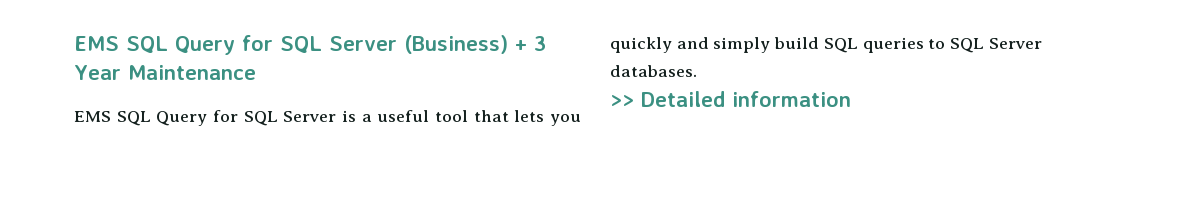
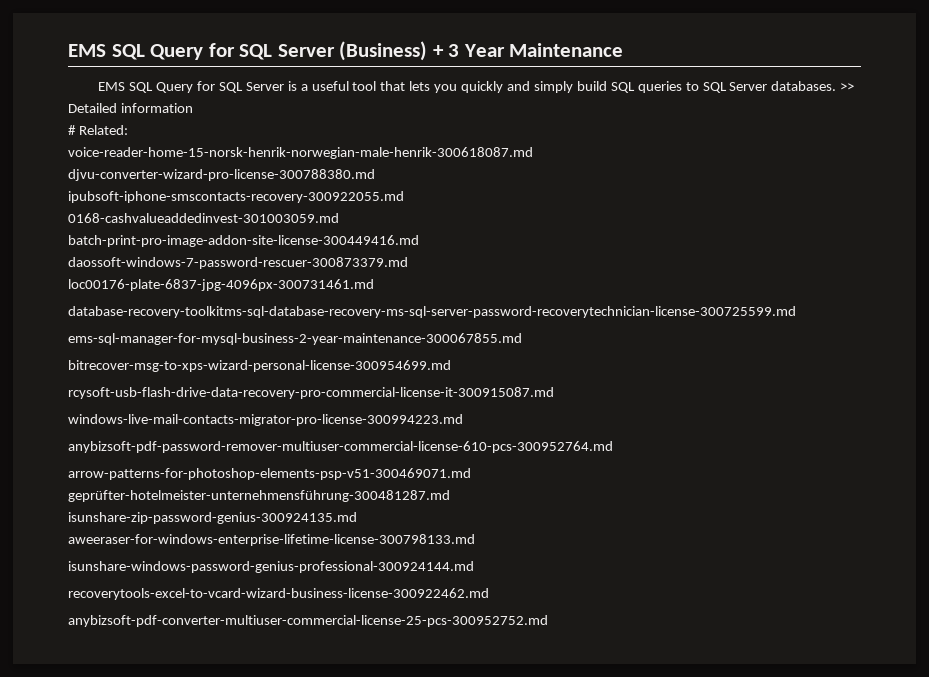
(697, 71) // -> (837, 86) none
(851, 99) none -> [68,125,128,135] [68,147,533,159] [68,169,375,181] [68,191,404,203] [68,213,339,223] [68,235,419,247] [68,257,408,269] [68,279,374,291] [68,306,796,318] [68,333,522,345] [68,360,451,372] [68,387,554,399] [68,414,463,426] [68,441,613,453] [68,468,471,480] [68,490,450,502] [68,512,357,524] [68,534,475,546] [68,561,474,573] [68,588,489,600] [68,615,548,627] // # Related: // voice-reader-home-15-norsk-henrik-norwegian-male-henrik-300618087.md // djvu-converter-wizard-pro-license-300788380.md // ipubsoft-iphone-smscontacts-recovery-300922055.md // 0168-cashvalueaddedinvest-301003059.md // batch-print-pro-image-addon-site-license-300449416.md // daossoft-windows-7-password-rescuer-300873379.md // loc00176-plate-6837-jpg-4096px-300731461.md // database-recovery-toolkitms-sql-database-recovery-ms-sql-server-password-recoverytechnician-license-300725599.md // ems-sql-manager-for-mysql-business-2-year-maintenance-300067855.md // bitrecover-msg-to-xps-wizard-personal-license-300954699.md // rcysoft-usb-flash-drive-data-recovery-pro-commercial-license-it-300915087.md // windows-live-mail-contacts-migrator-pro-license-300994223.md // anybizsoft-pdf-password-remover-multiuser-commercial-license-610-pcs-300952764.md // arrow-patterns-for-photoshop-elements-psp-v51-300469071.md // geprüfter-hotelmeister-unternehmensführung-300481287.md // isunshare-zip-password-genius-300924135.md // aweeraser-for-windows-enterprise-lifetime-license-300798133.md // isunshare-windows-password-genius-professional-300924144.md // recoverytools-excel-to-vcard-wizard-business-license-300922462.md // anybizsoft-pdf-converter-multiuser-commercial-license-25-pcs-300952752.md

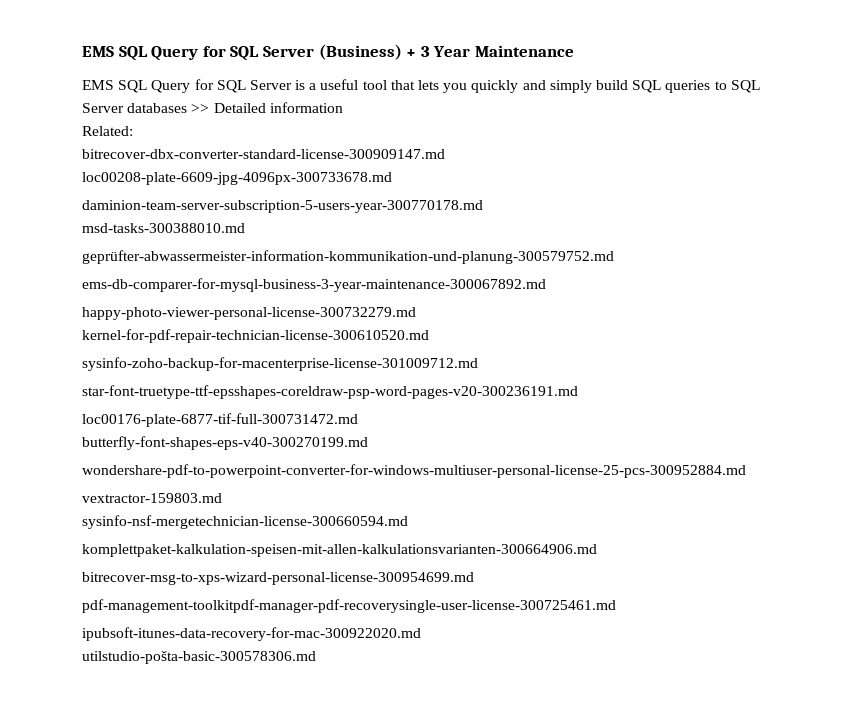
[771,81,837,91] databases. -> [127,103,188,113] databases
[68,125,76,135] # -> (343, 107) none
[68,147,533,159] [68,169,375,181] [68,191,404,203] [68,213,339,223] [68,235,419,247] [68,257,408,269] [68,279,374,291] [68,306,796,318] [68,333,522,345] [68,360,451,372] [68,387,554,399] [68,414,463,426] [68,441,613,453] [68,468,471,480] [68,490,450,502] [68,512,357,524] [68,534,475,546] [68,561,474,573] [68,588,489,600] [68,615,548,627] voice-reader-home-15-norsk-henrik-norwegian-male-henrik-300618087.md // djvu-converter-wizard-pro-license-300788380.md // ipubsoft-iphone-smscontacts-recovery-300922055.md // 0168-cashvalueaddedinvest-301003059.md // batch-print-pro-image-addon-site-license-300449416.md // daossoft-windows-7-password-rescuer-300873379.md // loc00176-plate-6837-jpg-4096px-300731461.md // database-recovery-toolkitms-sql-database-recovery-ms-sql-server-password-recoverytechnician-license-300725599.md // ems-sql-manager-for-mysql-business-2-year-maintenance-300067855.md // bitrecover-msg-to-xps-wizard-personal-license-300954699.md // rcysoft-usb-flash-drive-data-recovery-pro-commercial-license-it-300915087.md // windows-live-mail-contacts-migrator-pro-license-300994223.md // anybizsoft-pdf-password-remover-multiuser-commercial-license-610-pcs-300952764.md // arrow-patterns-for-photoshop-elements-psp-v51-300469071.md // geprüfter-hotelmeister-unternehmensführung-300481287.md // isunshare-zip-password-genius-300924135.md // aweeraser-for-windows-enterprise-lifetime-license-300798133.md // isunshare-windows-password-genius-professional-300924144.md // recoverytools-excel-to-vcard-wizard-business-license-300922462.md // anybizsoft-pdf-converter-multiuser-commercial-license-25-pcs-300952752.md -> [82,149,445,159] [82,172,392,185] [82,200,483,213] [82,223,245,233] [82,250,614,264] [82,278,546,292] [82,307,416,320] [82,329,429,343] [82,357,478,371] [82,385,578,399] [82,413,358,427] [82,436,368,450] [82,464,746,478] [82,493,222,503] [82,515,408,529] [82,544,597,557] [82,572,474,585] [82,599,616,613] [82,627,421,641] [82,651,316,664] bitrecover-dbx-converter-standard-license-300909147.md // loc00208-plate-6609-jpg-4096px-300733678.md // daminion-team-server-subscription-5-users-year-300770178.md // msd-tasks-300388010.md // geprüfter-abwassermeister-information-kommunikation-und-planung-300579752.md // ems-db-comparer-for-mysql-business-3-year-maintenance-300067892.md // happy-photo-viewer-personal-license-300732279.md // kernel-for-pdf-repair-technician-license-300610520.md // sysinfo-zoho-backup-for-macenterprise-license-301009712.md // star-font-truetype-ttf-epsshapes-coreldraw-psp-word-pages-v20-300236191.md // loc00176-plate-6877-tif-full-300731472.md // butterfly-font-shapes-eps-v40-300270199.md // wondershare-pdf-to-powerpoint-converter-for-windows-multiuser-personal-license-25-pcs-300952884.md // vextractor-159803.md // sysinfo-nsf-mergetechnician-license-300660594.md // komplettpaket-kalkulation-speisen-mit-allen-kalkulationsvarianten-300664906.md // bitrecover-msg-to-xps-wizard-personal-license-300954699.md // pdf-management-toolkitpdf-manager-pdf-recoverysingle-user-license-300725461.md // ipubsoft-itunes-data-recovery-for-mac-300922020.md // utilstudio-pošta-basic-300578306.md

